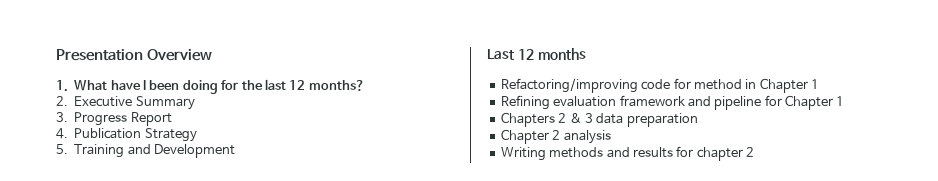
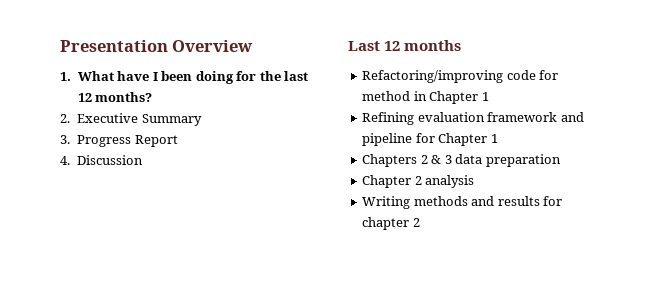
[74,128,197,142] [56,144,235,158] Publication Strategy // 5. Training and Development -> [77,155,144,165] Discussion

